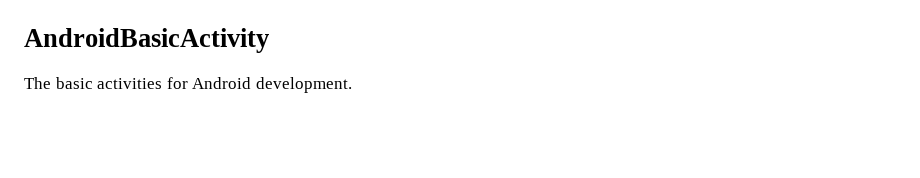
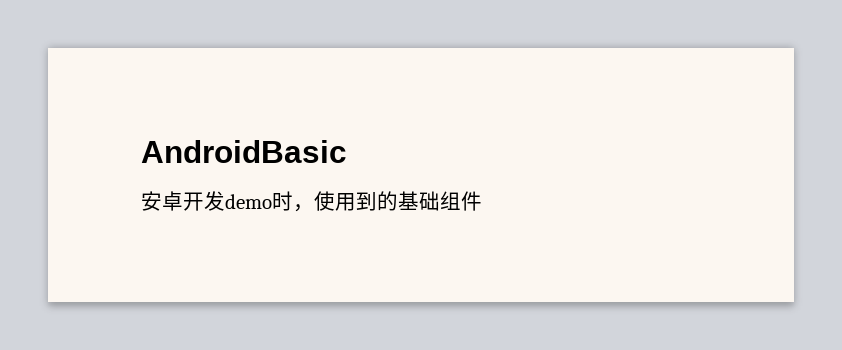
[24,28,269,53] [24,77,352,93] AndroidBasicActivity // The basic activities for Android development. -> [141,140,347,163] [141,191,482,212] AndroidBasic // 安卓开发demo时，使用到的基础组件

